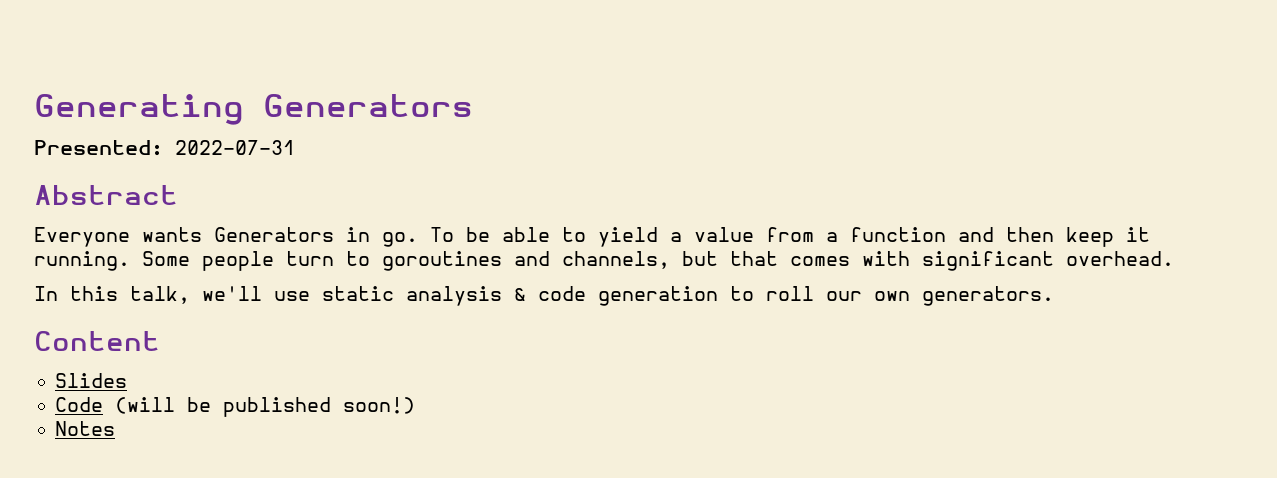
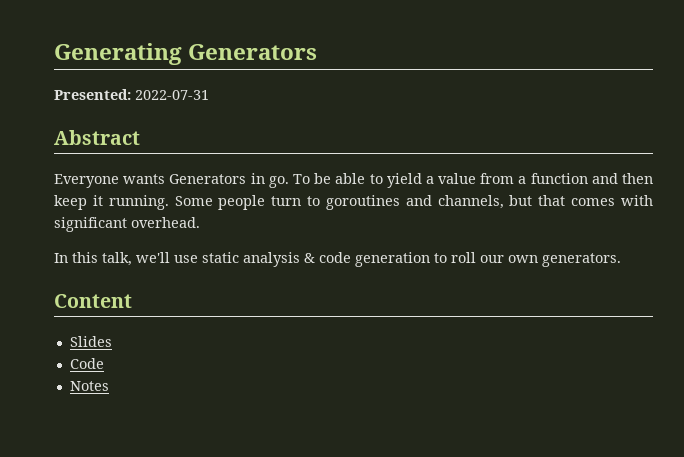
[115,397,416,417] (will be published soon!) -> (104, 363) none

